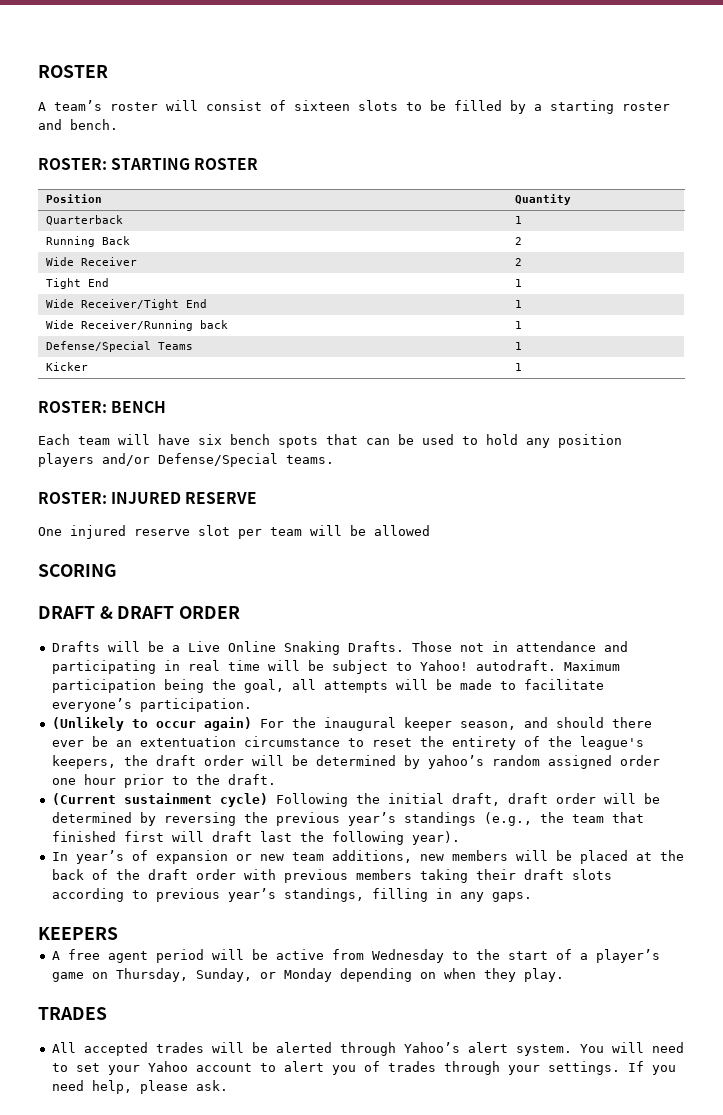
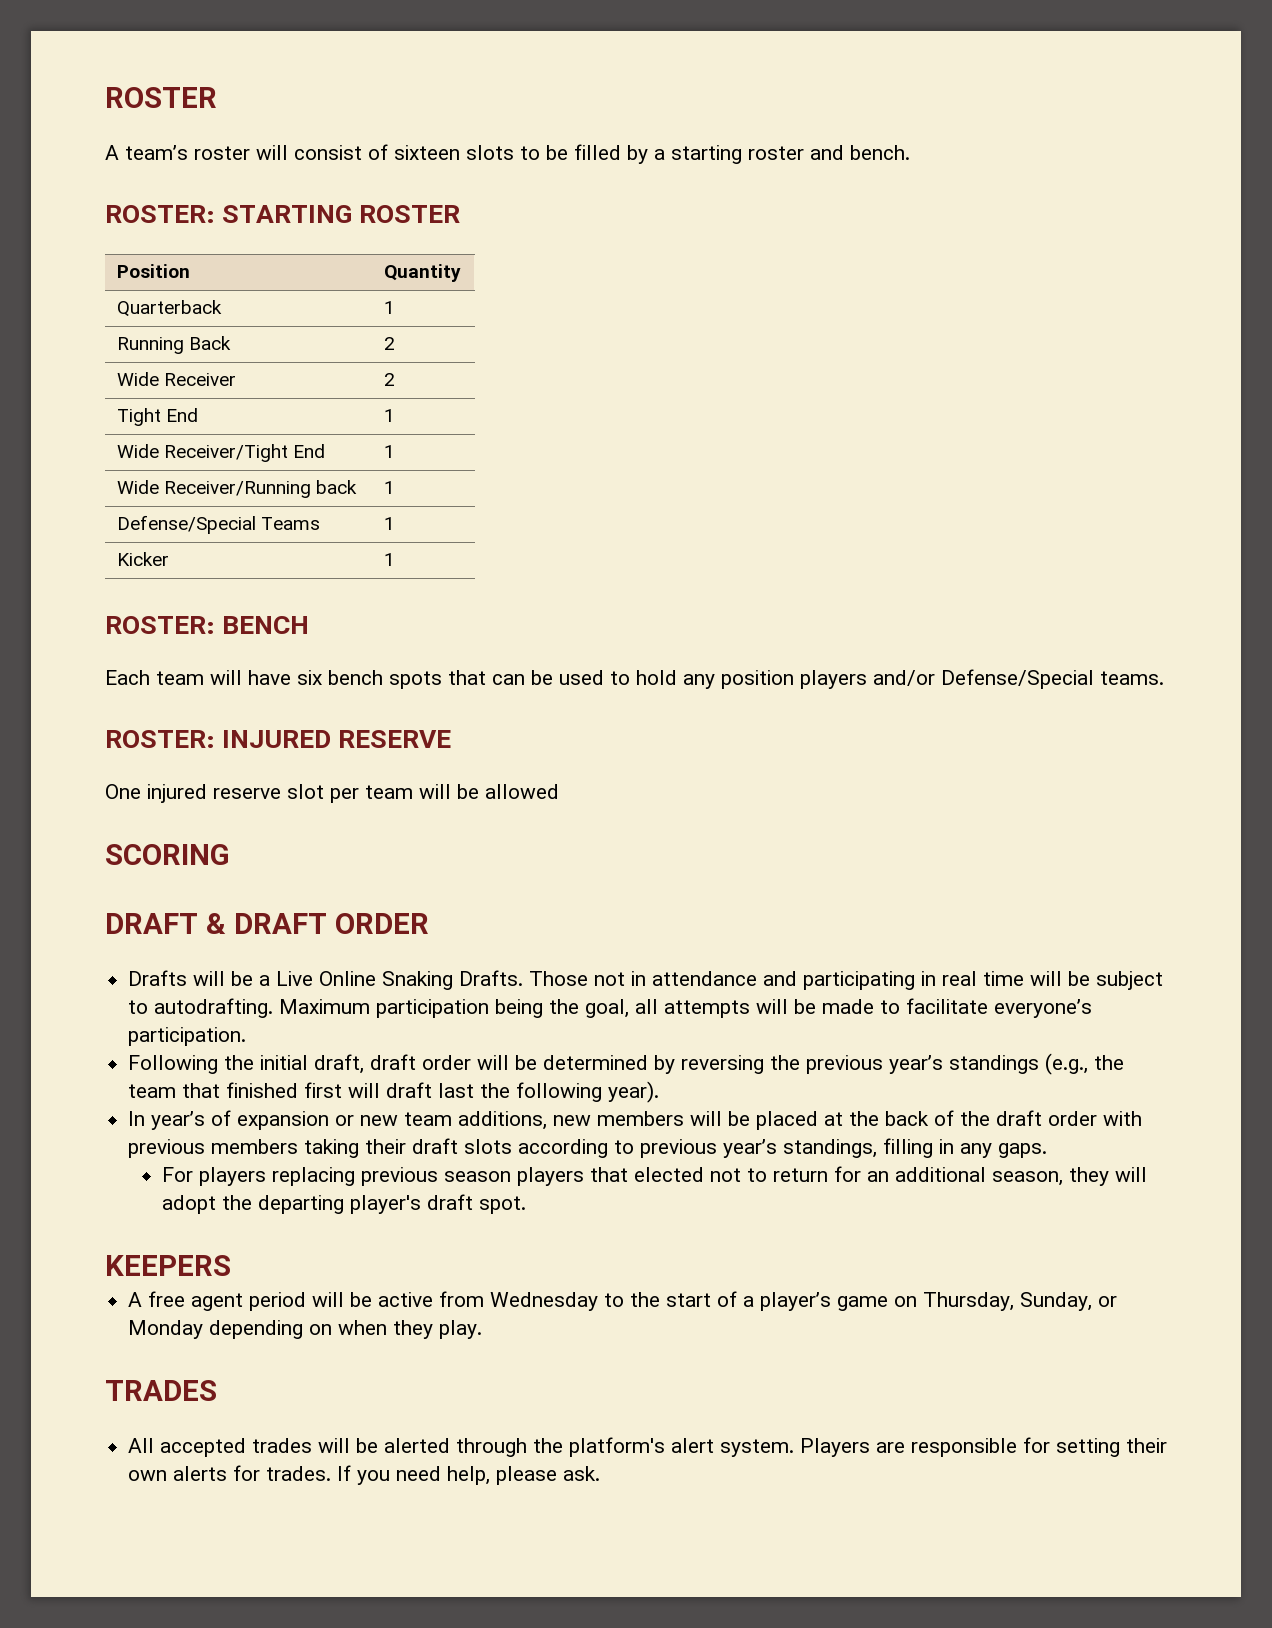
[419,660,556,671] Yahoo! autodraft. -> [154,998,274,1018] autodrafting.
[51,717,652,731] [51,736,644,750] [51,755,660,769] [51,774,276,788] [51,793,268,807] (Unlikely to occur again) For the inaugural keeper season, and should there ever be an extentuation circumstance to reset the entirety of the league's keepers, the draft order will be determined by yahoo’s random assigned order one hour prior to the draft. // (Current sustainment cycle) -> (247, 1036) none
(532, 897) none -> [161,1166,1147,1186] [161,1194,526,1214] // For players replacing previous season players that elected not to return for an additional season, they will adopt the departing player's draft spot.
[403,1042,684,1056] [51,1061,620,1075] Yahoo’s alert system. You will need to set your Yahoo account to alert you of trades through your settings. -> [533,1437,1168,1457] [128,1465,332,1481] the platform's alert system. Players are responsible for setting their own alerts for trades.

